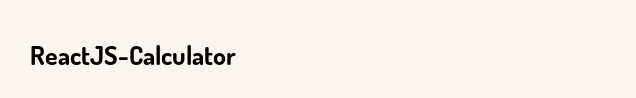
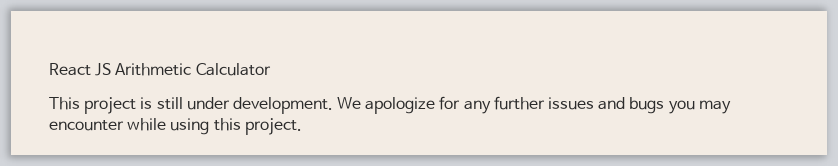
[30,45,236,65] ReactJS-Calculator -> [49,63,271,76] [49,96,731,114] [49,118,302,135] React JS Arithmetic Calculator // This project is still under development. We apologize for any further issues and bugs you may encounter while using this project.

